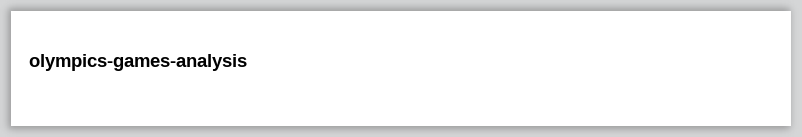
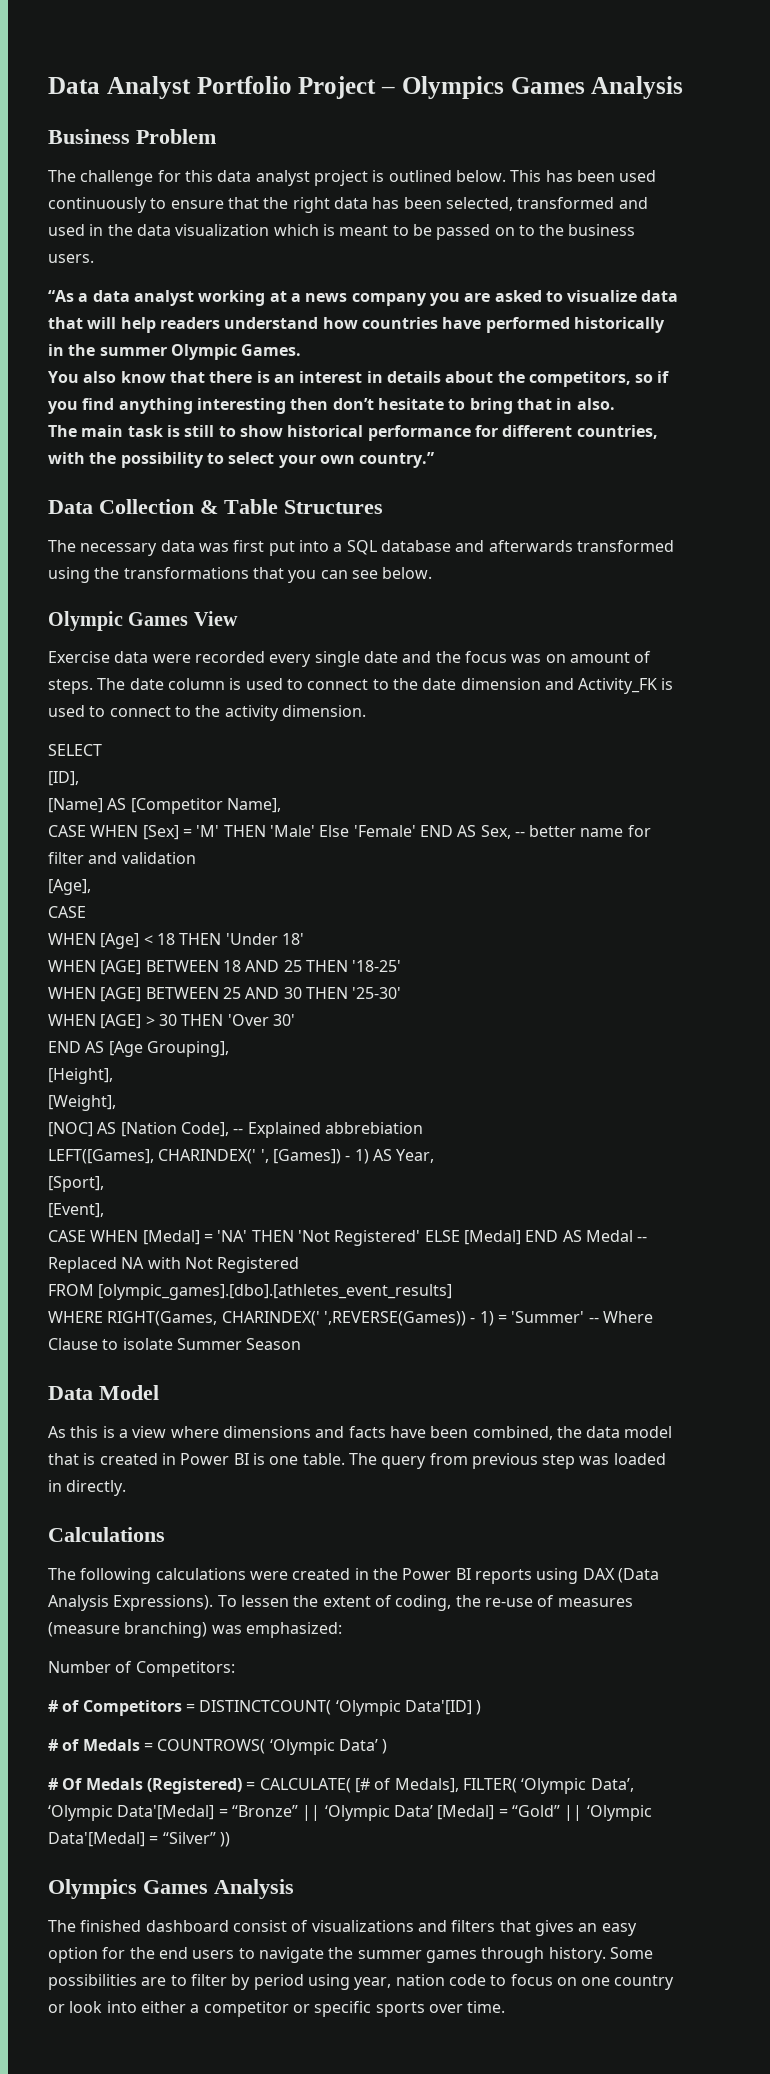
[29,54,247,71] olympics-games-analysis -> [48,76,684,99] [48,129,216,144] [48,170,657,186] [48,197,648,213] [48,224,636,240] [48,254,94,263] [48,290,679,306] [48,317,665,333] [48,344,302,360] [48,371,670,387] [48,398,615,414] [48,425,658,441] [48,452,435,468] [48,499,383,514] [48,540,674,556] [48,567,433,583] [48,611,238,631] [48,651,652,667] [48,678,674,694] [48,705,366,721] [48,744,102,756] [48,771,79,786] [48,798,281,814] [48,825,651,840] [48,852,196,864] [48,879,91,895] [48,906,86,918] [48,933,304,949] [48,960,402,975] [48,987,402,1002] [48,1014,295,1029] [48,1041,229,1057] [48,1068,113,1084] [48,1095,116,1111] [48,1122,423,1138] [48,1149,435,1164] [48,1176,104,1192] [48,1203,104,1218] [48,1230,648,1246] [48,1257,300,1273] [48,1284,453,1300] [48,1311,653,1326] [48,1338,302,1350] [48,1385,159,1400] [48,1426,673,1440] [48,1453,666,1469] [48,1480,127,1496] [48,1527,165,1542] [48,1568,659,1584] [48,1595,633,1611] [48,1622,342,1638] [48,1661,235,1677] [48,1700,482,1716] [48,1739,388,1755] [48,1778,634,1794] [48,1805,652,1821] [48,1832,230,1847] [48,1879,294,1899] [48,1920,637,1936] [48,1947,653,1963] [48,1974,675,1990] [48,2001,506,2017] Data Analyst Portfolio Project – Olympics Games Analysis // Business Problem // The challenge for this data analyst project is outlined below. This has been used continuously to ensure that the right data has been selected, transformed and used in the data visualization which is meant to be passed on to the business users. // “As a data analyst working at a news company you are asked to visualize data that will help readers understand how countries have performed historically in the summer Olympic Games. // You also know that there is an interest in details about the competitors, so if you find anything interesting then don’t hesitate to bring that in also. // The main task is still to show historical performance for different countries, with the possibility to select your own country.” // Data Collection & Table Structures // The necessary data was first put into a SQL database and afterwards transformed using the transformations that you can see below. // Olympic Games View // Exercise data were recorded every single date and the focus was on amount of steps. The date column is used to connect to the date dimension and Activity_FK is used to connect to the activity dimension. // SELECT // [ID], // [Name] AS [Competitor Name], // CASE WHEN [Sex] = 'M' THEN 'Male' Else 'Female' END AS Sex, -- better name for filter and validation // [Age], // CASE // WHEN [Age] < 18 THEN 'Under 18' // WHEN [AGE] BETWEEN 18 AND 25 THEN '18-25' // WHEN [AGE] BETWEEN 25 AND 30 THEN '25-30' // WHEN [AGE] > 30 THEN 'Over 30' // END AS [Age Grouping], // [Height], // [Weight], // [NOC] AS [Nation Code], -- Explained abbrebiation // LEFT([Games], CHARINDEX(' ', [Games]) - 1) AS Year, // [Sport], // [Event], // CASE WHEN [Medal] = 'NA' THEN 'Not Registered' ELSE [Medal] END AS Medal -- Replaced NA with Not Registered // FROM [olympic_games].[dbo].[athletes_event_results] // WHERE RIGHT(Games, CHARINDEX(' ',REVERSE(Games)) - 1) = 'Summer' -- Where Clause to isolate Summer Season // Data Model // As this is a view where dimensions and facts have been combined, the data model that is created in Power BI is one table. The query from previous step was loaded in directly. // Calculations // The following calculations were created in the Power BI reports using DAX (Data Analysis Expressions). To lessen the extent of coding, the re-use of measures (measure branching) was emphasized: // Number of Competitors: // # of Competitors = DISTINCTCOUNT( ‘Olympic Data'[ID] ) // # of Medals = COUNTROWS( ‘Olympic Data’ ) // # Of Medals (Registered) = CALCULATE( [# of Medals], FILTER( ‘Olympic Data’, ‘Olympic Data'[Medal] = “Bronze” || ‘Olympic Data’ [Medal] = “Gold” || ‘Olympic Data'[Medal] = “Silver” )) // Olympics Games Analysis // The finished dashboard consist of visualizations and filters that gives an easy option for the end users to navigate the summer games through history. Some possibilities are to filter by period using year, nation code to focus on one country or look into either a competitor or specific sports over time.

